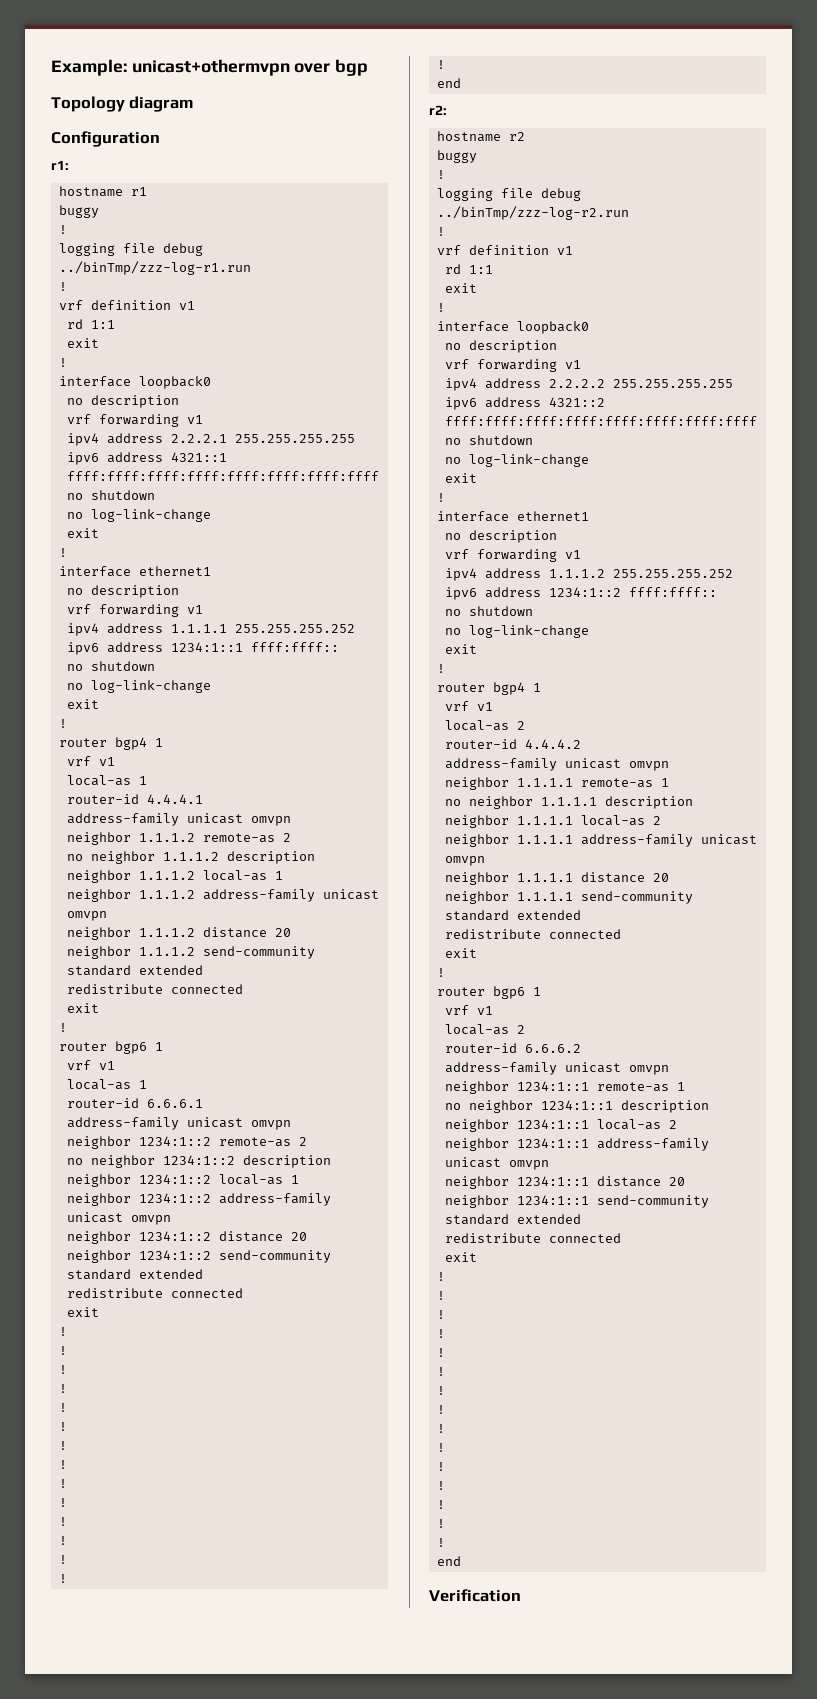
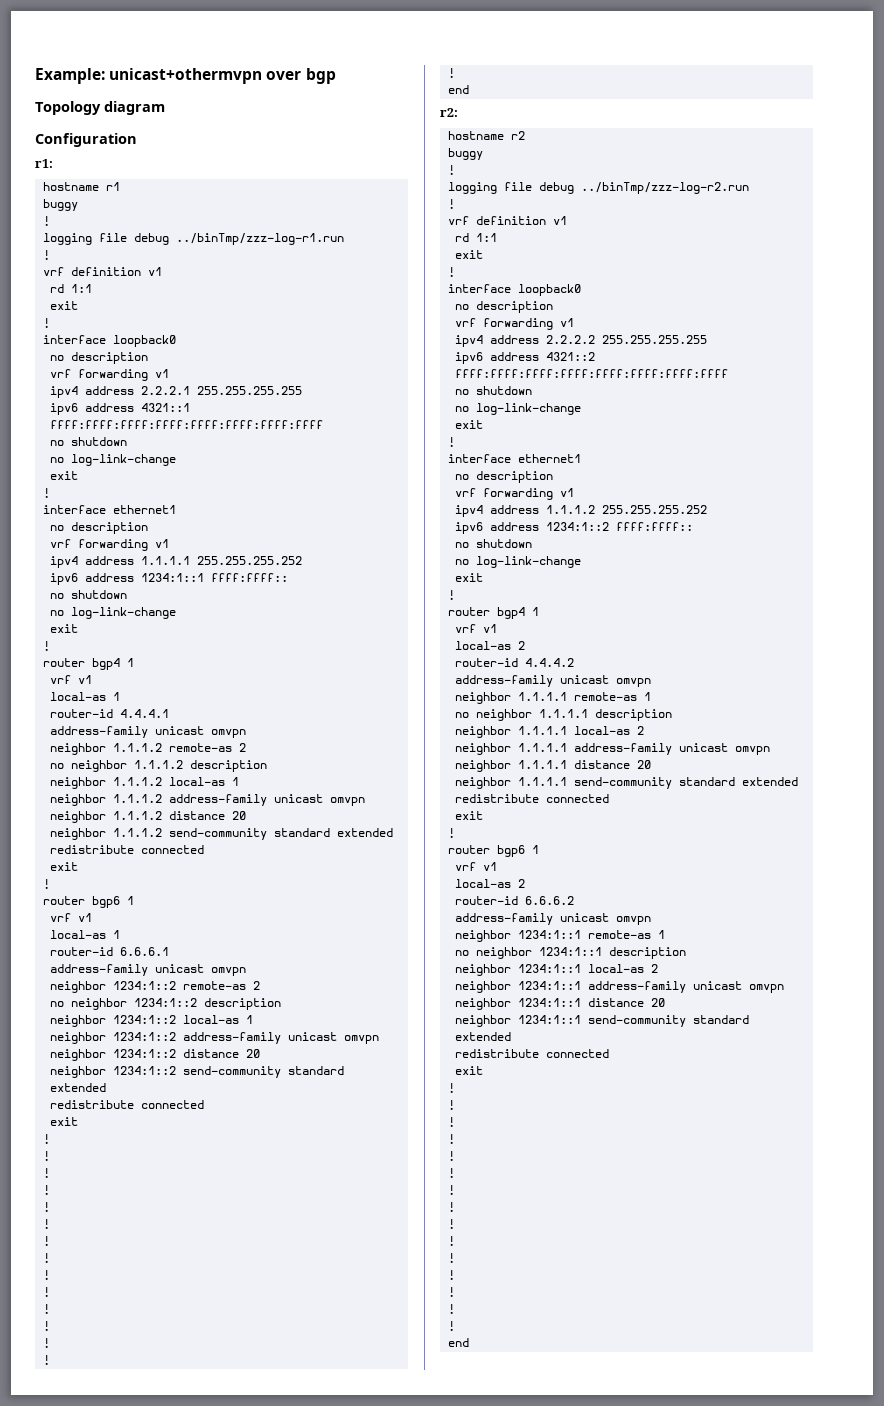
[429,1589,521,1602] // Verification -> (469, 1342) none

